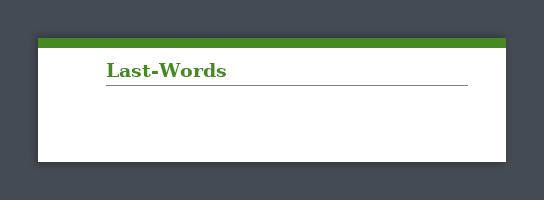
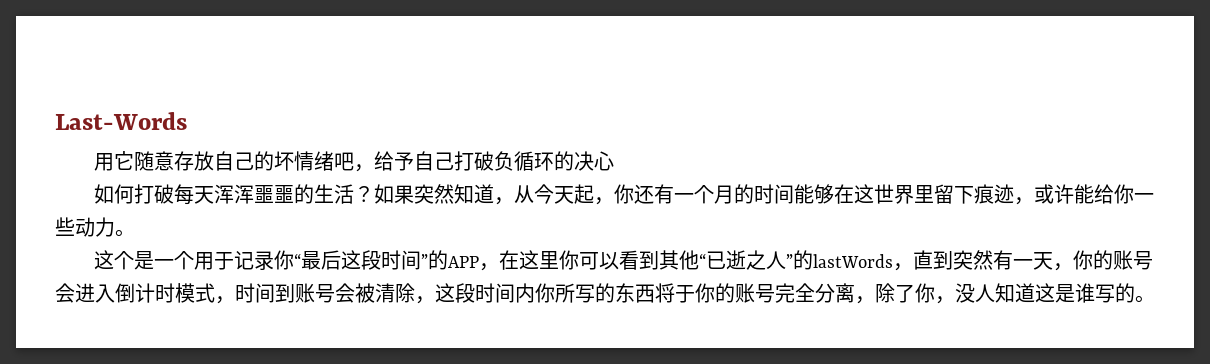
(227, 70) none -> [94,151,615,172] [94,184,1155,205] [55,217,135,237] [94,250,1154,271] [55,283,1155,304] // 用它随意存放自己的坏情绪吧，给予自己打破负循环的决心 // 如何打破每天浑浑噩噩的生活？如果突然知道，从今天起，你还有一个月的时间能够在这世界里留下痕迹，或许能给你一些动力。 // 这个是一个用于记录你“最后这段时间”的APP，在这里你可以看到其他“已逝之人”的lastWords，直到突然有一天，你的账号会进入倒计时模式，时间到账号会被清除，这段时间内你所写的东西将于你的账号完全分离，除了你，没人知道这是谁写的。

